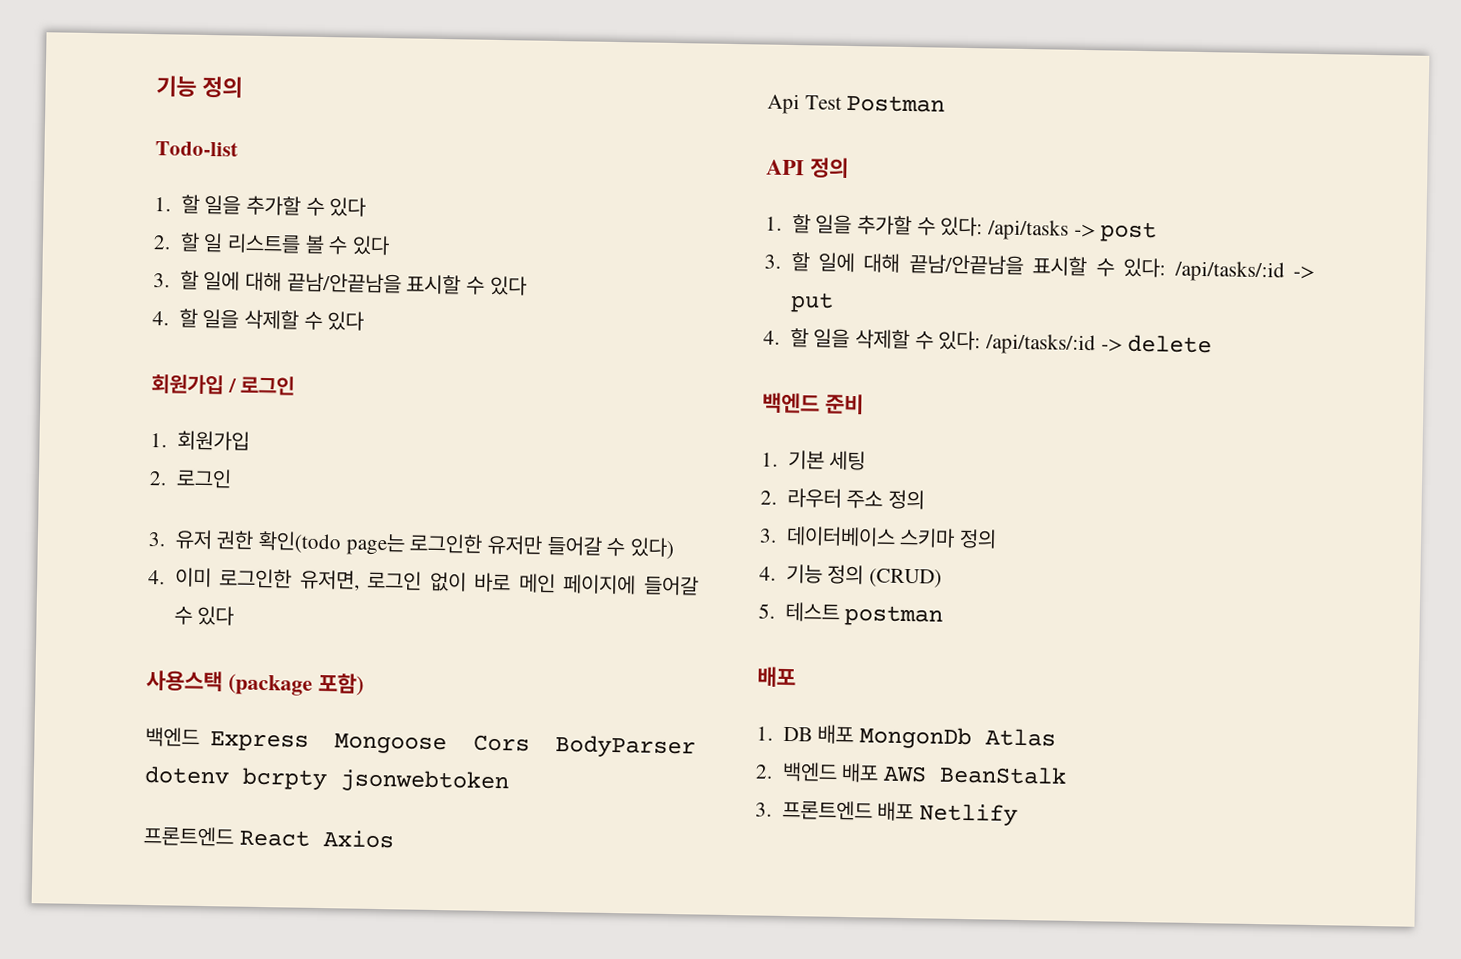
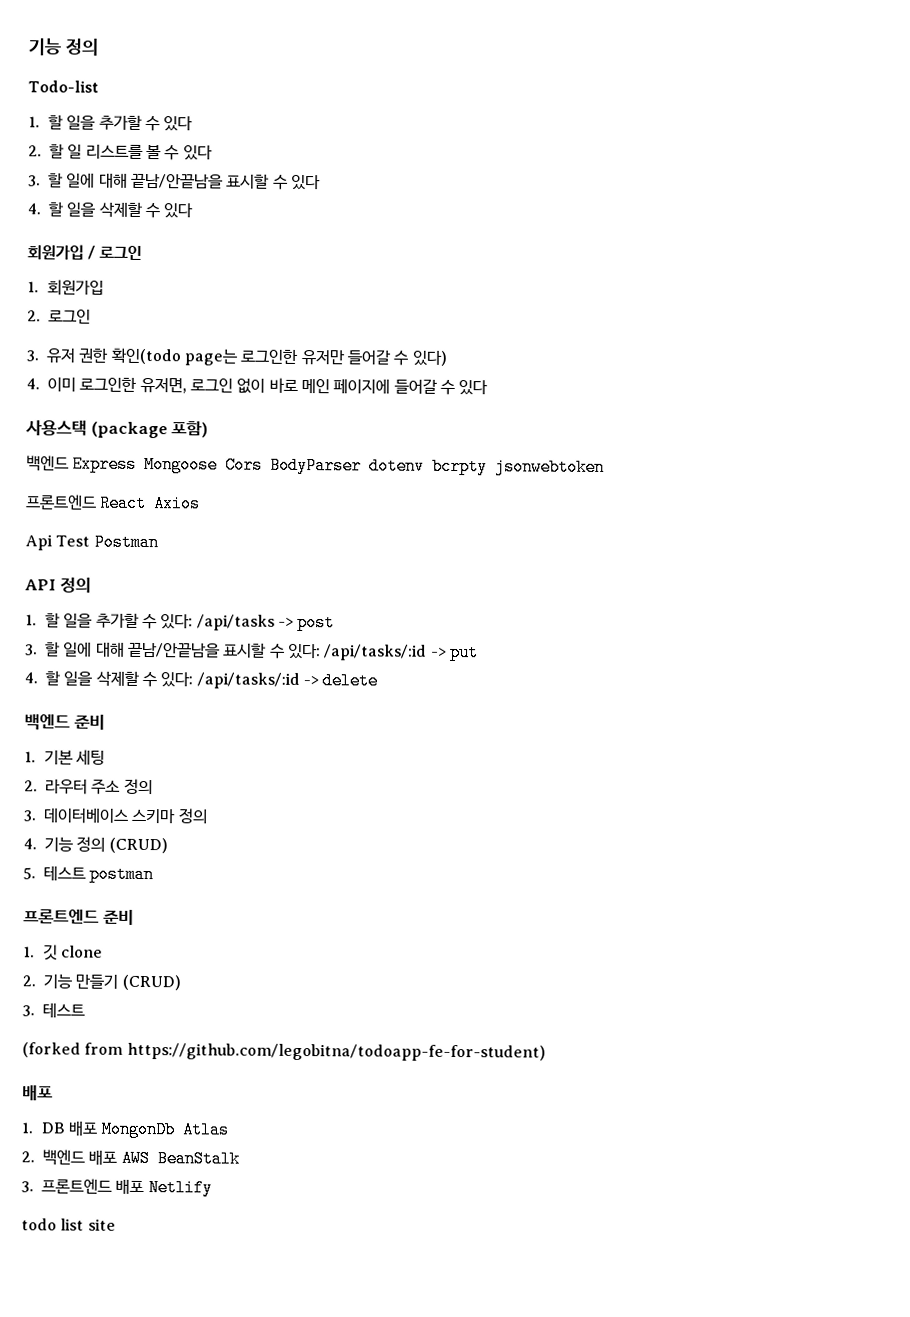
(944, 615) none -> [23,909,134,925] [23,944,104,961] [22,974,181,991] [22,1002,85,1018] [22,1042,546,1062] // 프론트엔드 준비 // 1. 깃 clone // 2. 기능 만들기 (CRUD) // 3. 테스트 // (forked from https://github.com/legobitna/todoapp-fe-for-student)
(1018, 814) none -> [21,1218,116,1231] // todo list site

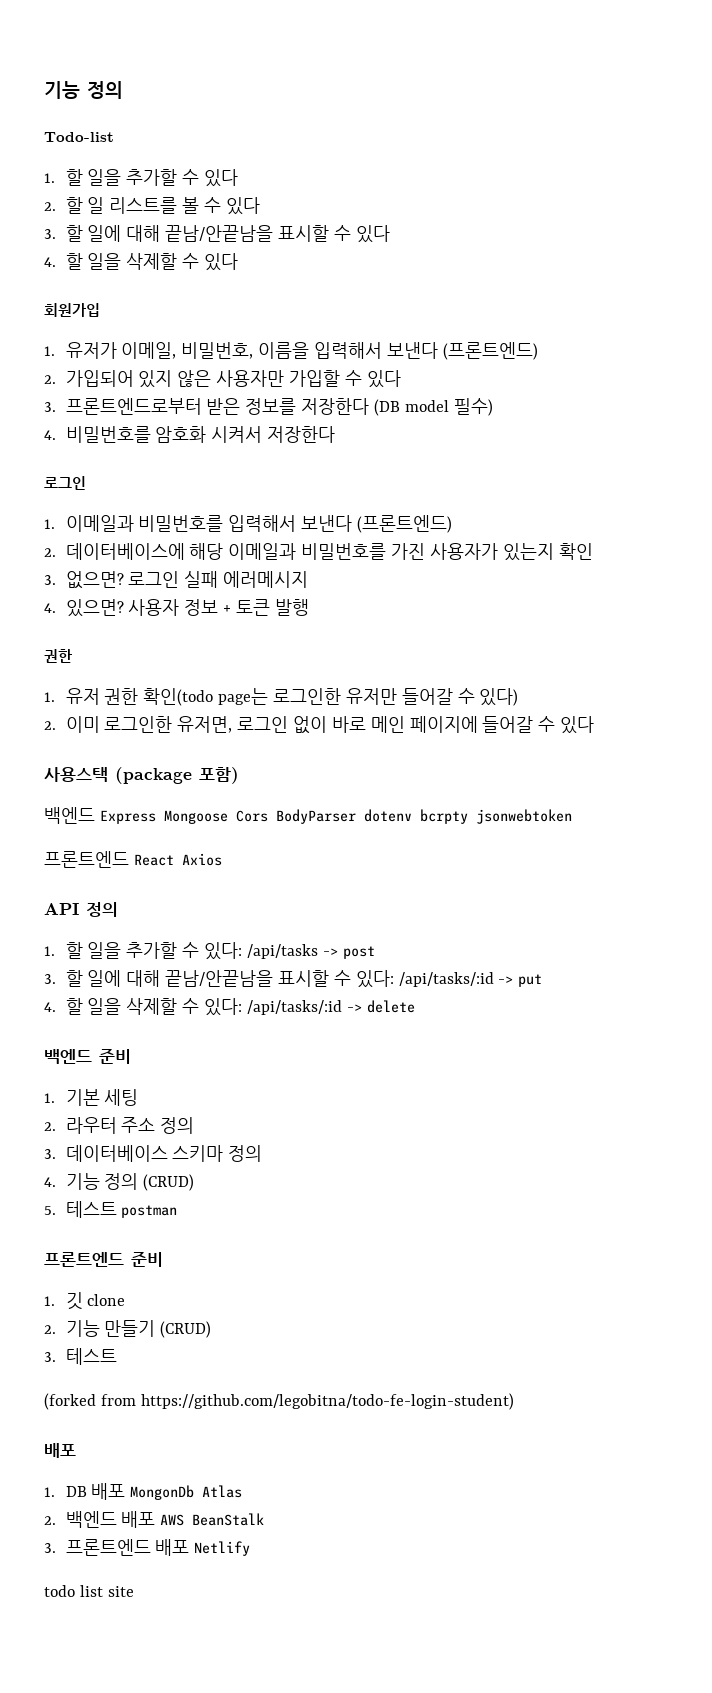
[87,245,142,260] [27,279,104,296] [27,309,91,324] [26,350,39,362] / 로그인 // 1. 회원가입 // 2. 로그인 // 3. -> [44,342,538,360] [44,370,401,388] [44,398,493,416] [44,426,336,443] [44,476,86,490] [44,515,453,533] [44,543,593,561] [44,571,309,589] [44,599,309,617] [44,649,72,663] [44,692,55,702] // 1. 유저가 이메일, 비밀번호, 이름을 입력해서 보낸다 (프론트엔드) // 2. 가입되어 있지 않은 사용자만 가입할 수 있다 // 3. 프론트엔드로부터 받은 정보를 저장한다 (DB model 필수) // 4. 비밀번호를 암호화 시켜서 저장한다 // 로그인 // 1. 이메일과 비밀번호를 입력해서 보낸다 (프론트엔드) // 2. 데이터베이스에 해당 이메일과 비밀번호를 가진 사용자가 있는지 확인 // 3. 없으면? 로그인 실패 에러메시지 // 4. 있으면? 사용자 정보 + 토큰 발행 // 권한 // 1.
[26,378,40,390] 4. -> [44,721,56,730] 2.
[25,533,159,552] // Api Test Postman -> (222, 859) none
[126,1042,546,1062] https://github.com/legobitna/todoapp-fe-for-student) -> [140,1393,514,1410] https://github.com/legobitna/todo-fe-login-student)

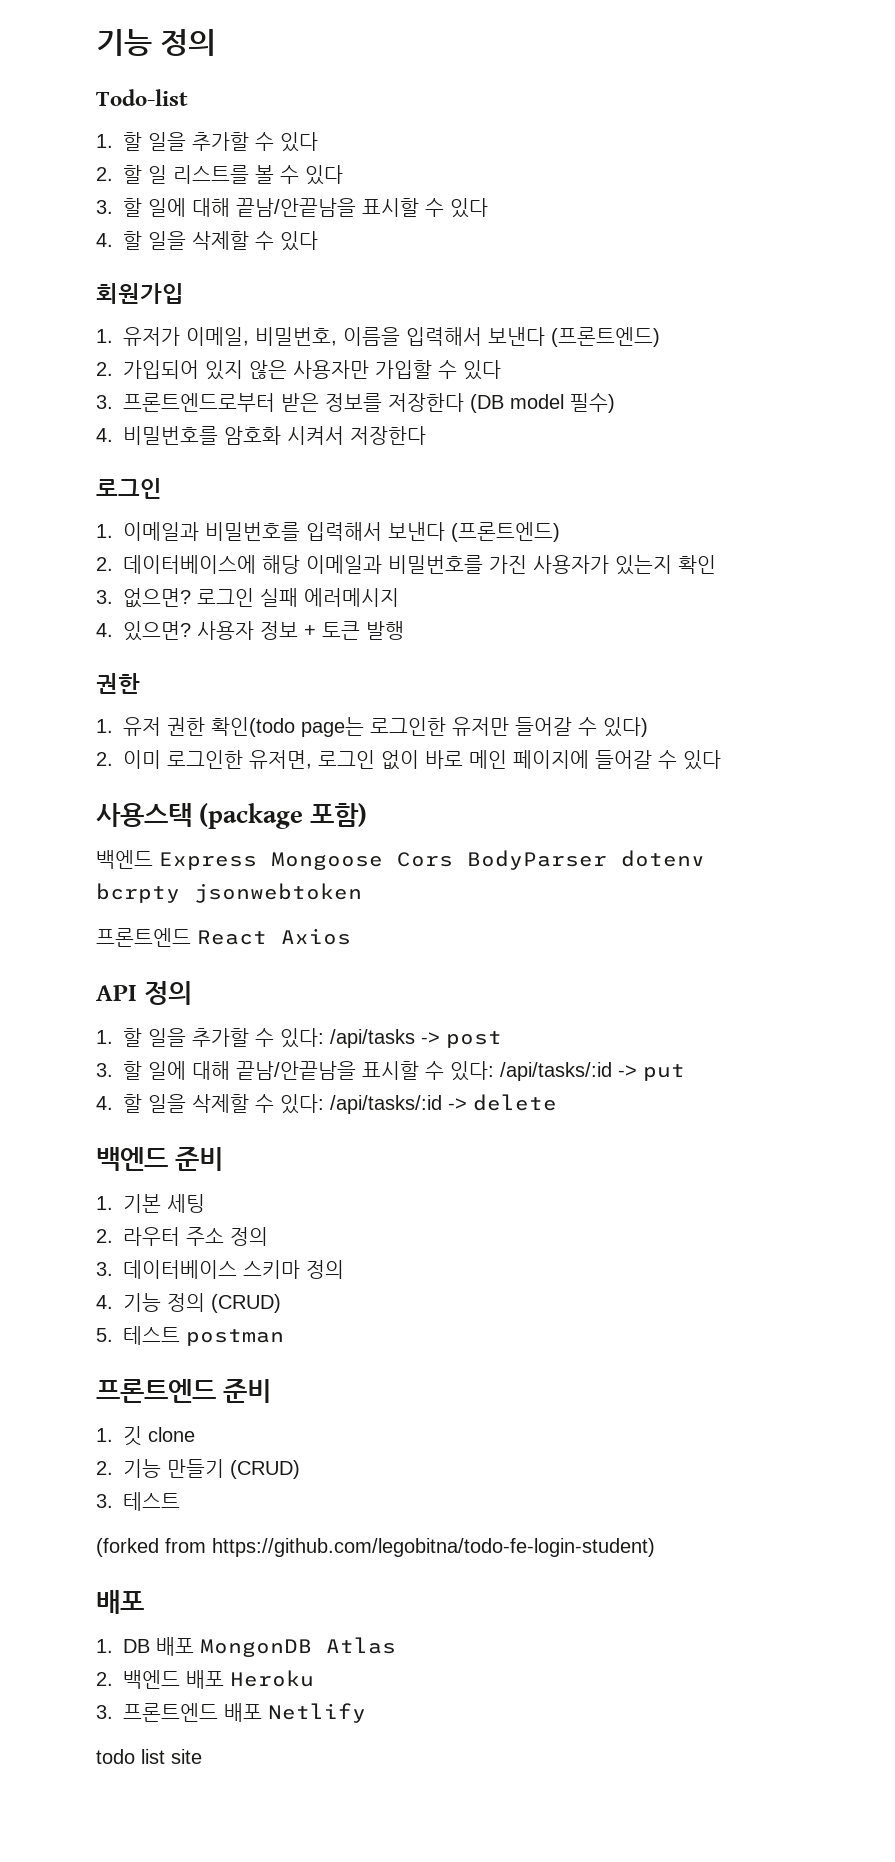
[130,1485,195,1500] MongonDb -> [200,1639,312,1657] MongonDB
[160,1513,265,1526] AWS BeanStalk -> [230,1670,314,1687] Heroku

